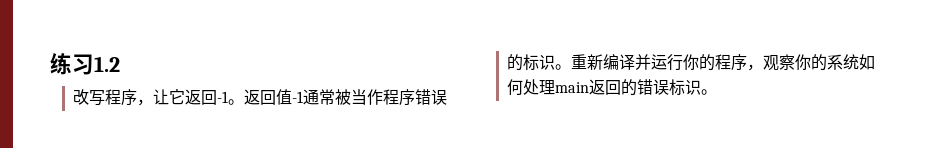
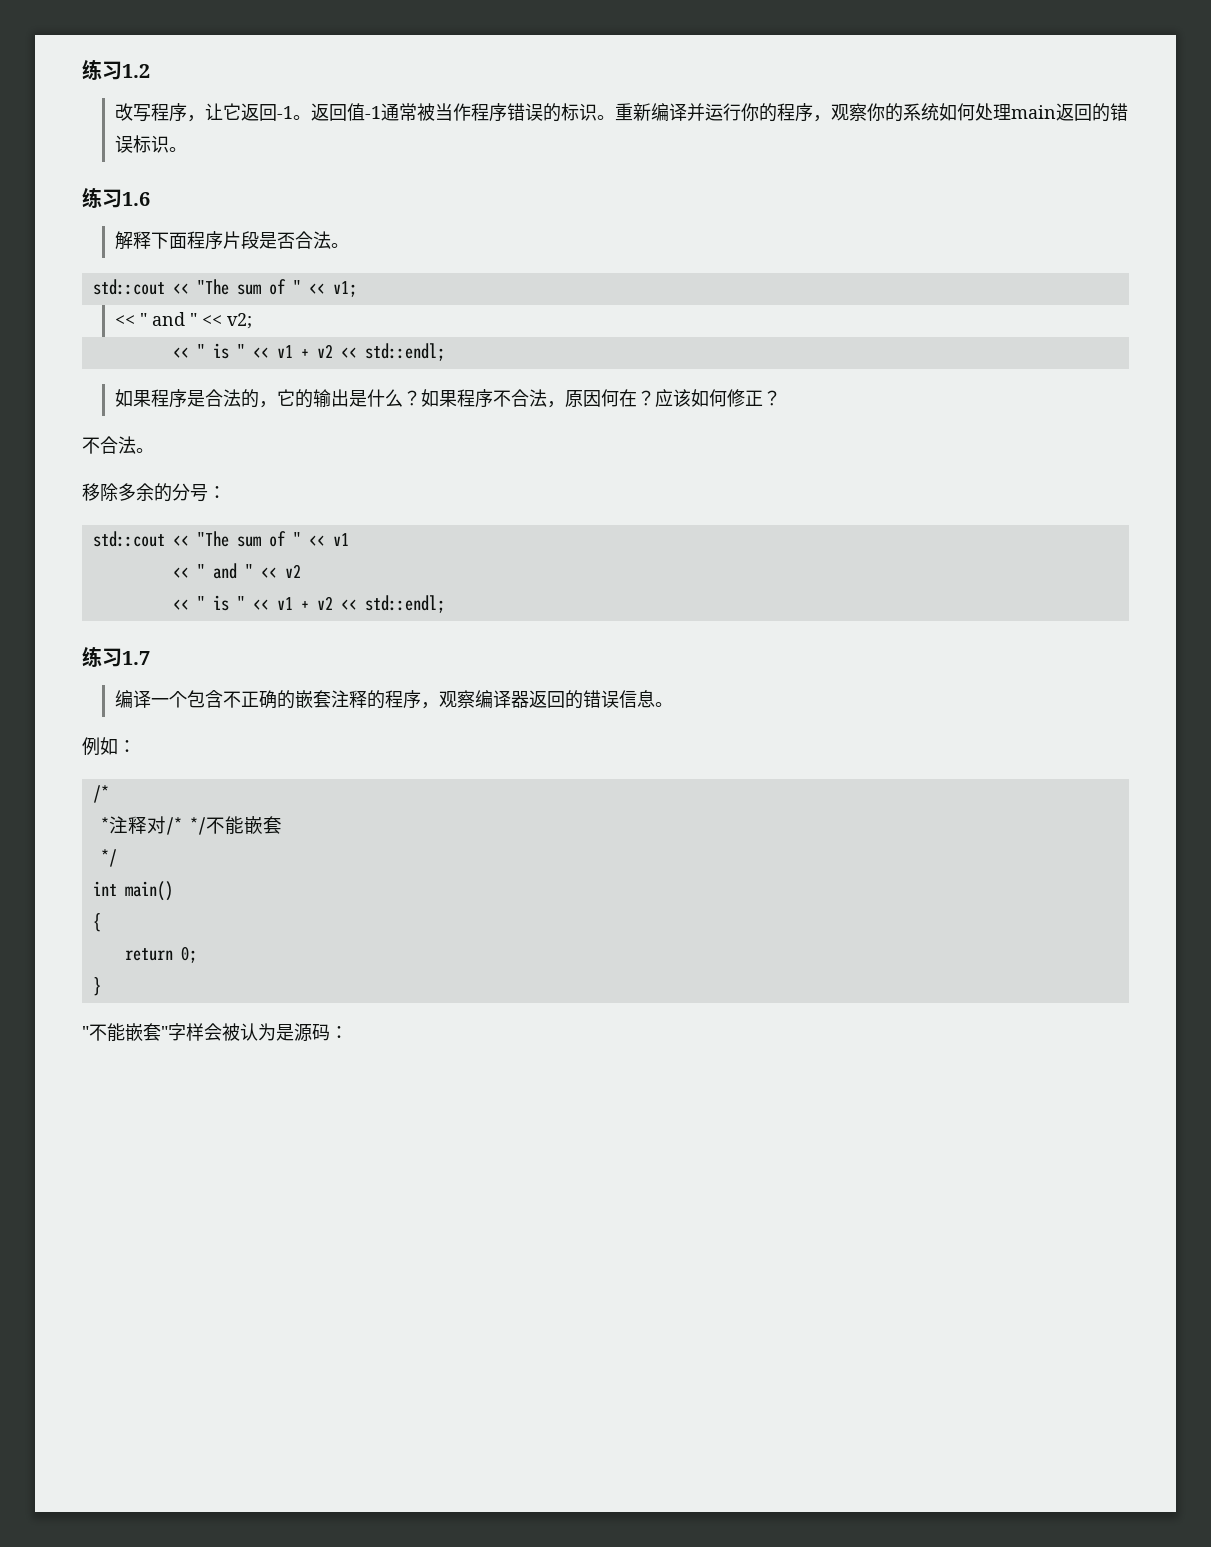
(718, 92) none -> [82,187,150,208] [114,231,349,250] [92,279,357,297] [114,312,252,329] [172,343,445,361] [114,389,781,408] [82,436,154,454] [82,483,226,502] [92,531,349,547] [172,563,301,579] [172,595,445,613] [82,646,150,667] [114,690,673,709] [82,737,136,756] [92,785,109,803] [100,816,282,835] [100,849,117,867] [92,881,173,901] [92,913,101,932] [124,946,197,963] [92,977,101,996] [82,1023,348,1042] // 练习1.6 // 解释下面程序片段是否合法。 // std::cout << "The sum of " << v1; // << " and " << v2; // << " is " << v1 + v2 << std::endl; // 如果程序是合法的，它的输出是什么？如果程序不合法，原因何在？应该如何修正？ // 不合法。 // 移除多余的分号： // std::cout << "The sum of " << v1 // << " and " << v2 // << " is " << v1 + v2 << std::endl; // 练习1.7 // 编译一个包含不正确的嵌套注释的程序，观察编译器返回的错误信息。 // 例如： // /* // *注释对/* */不能嵌套 // */ // int main() // { // return 0; // } // "不能嵌套"字样会被认为是源码：

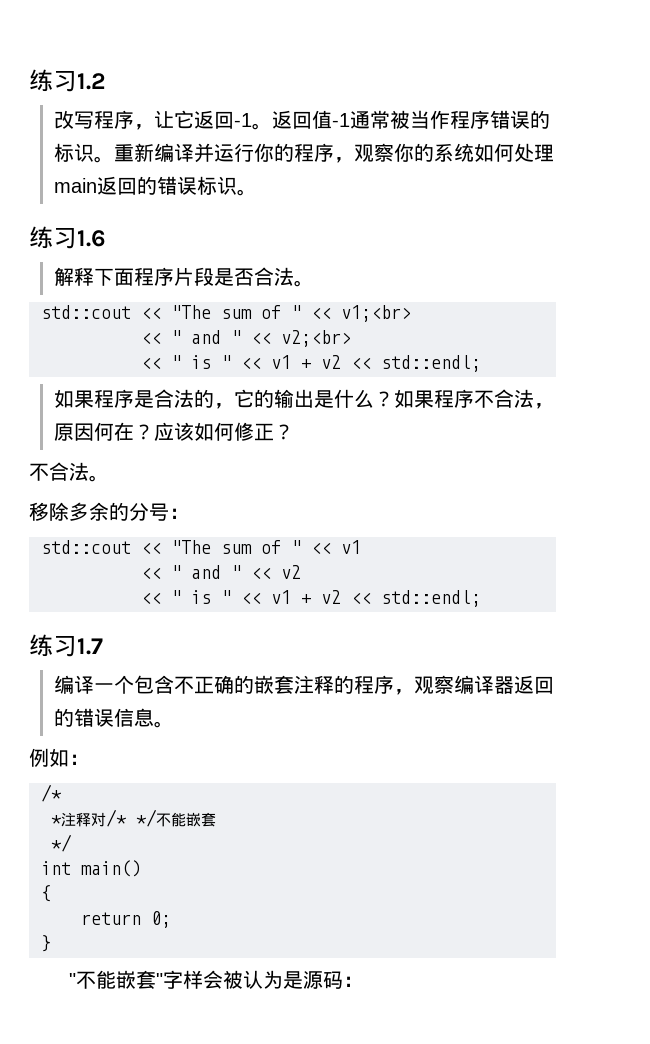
[332,281,357,297] [114,312,252,329] v1; // << " and " << v2; -> [341,305,411,322] [141,330,351,347] v1;<br> // << " and " << v2;<br>

